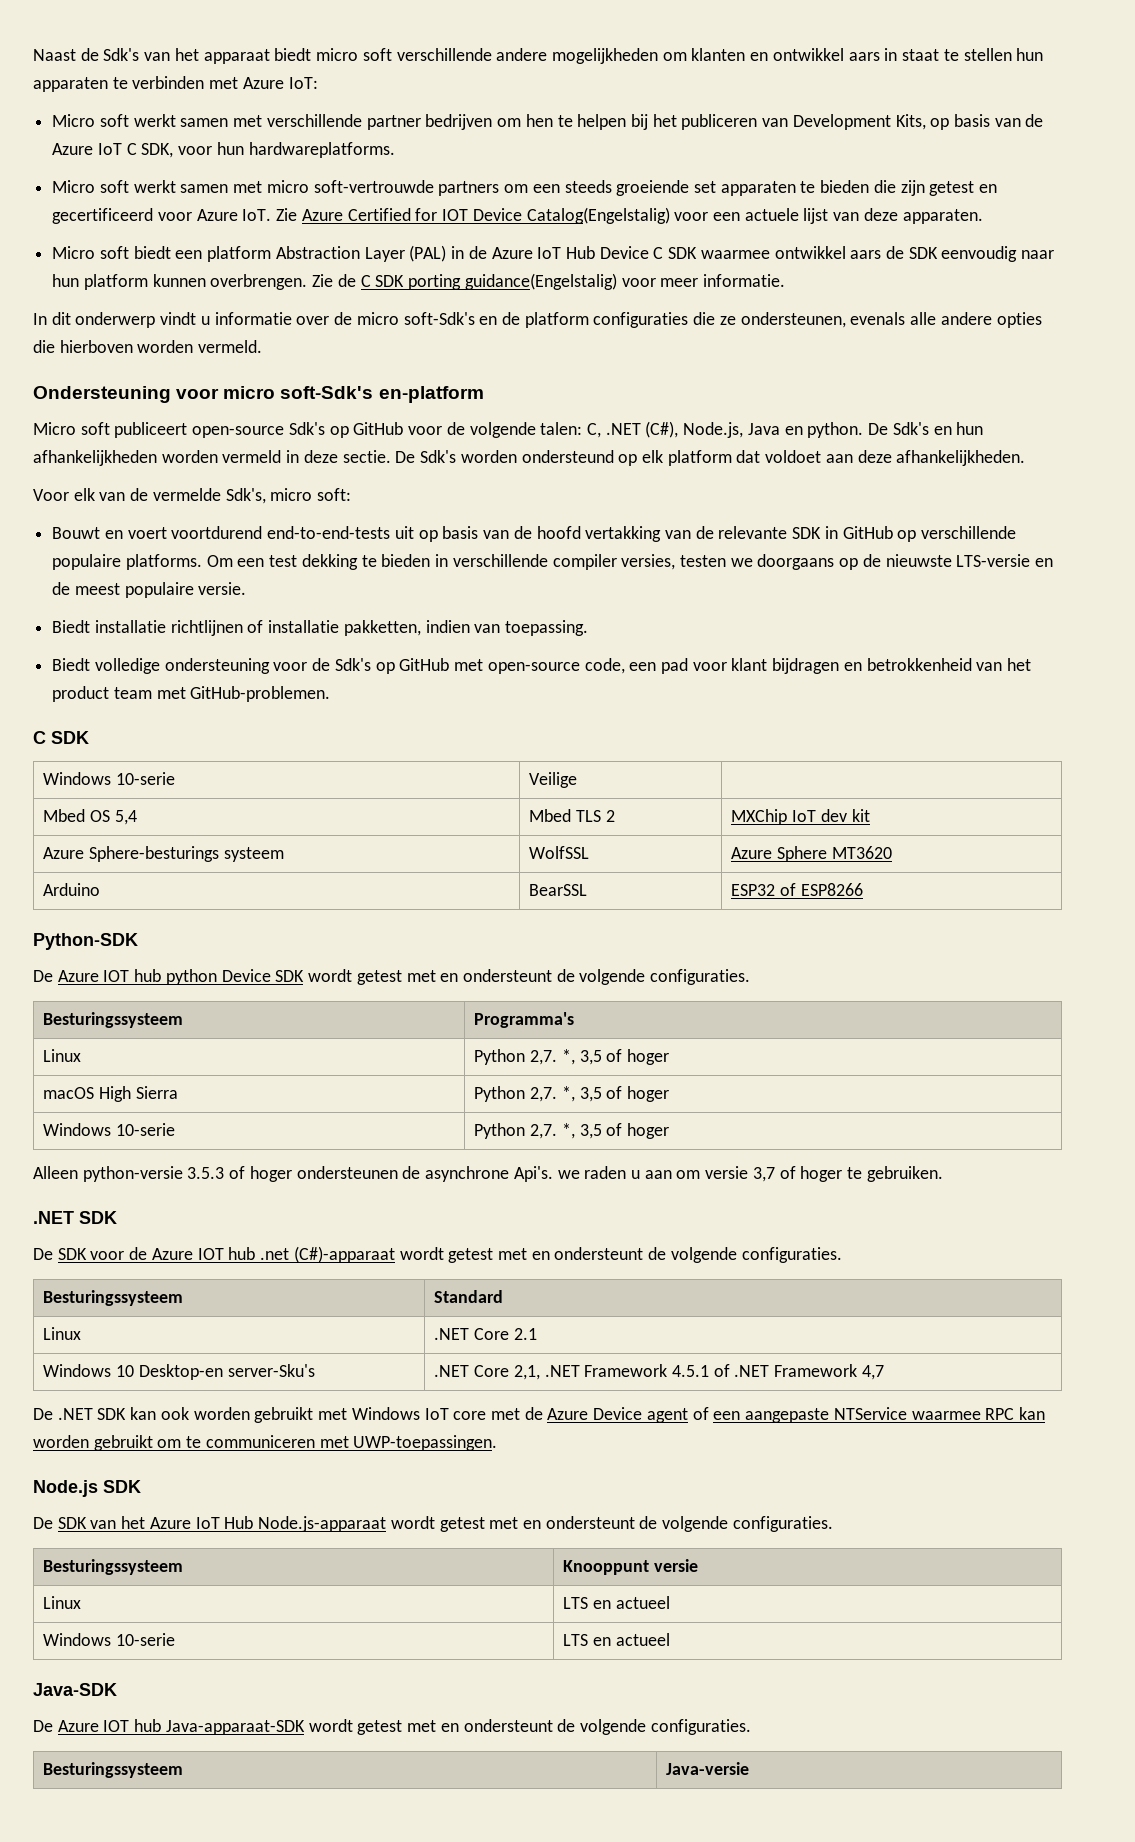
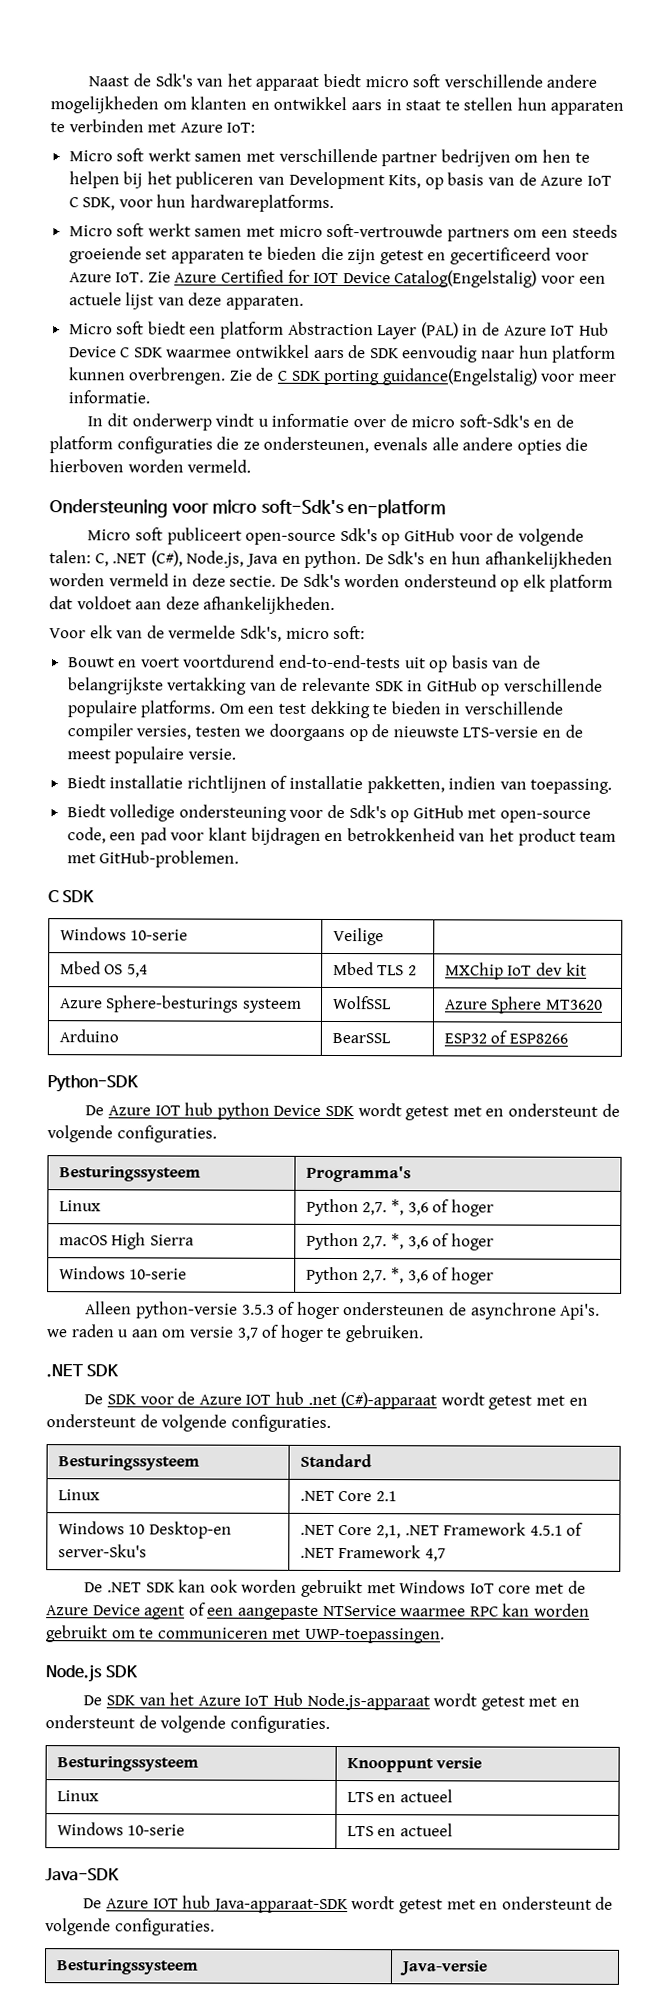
[536,526,581,539] hoofd -> [66,677,164,695] belangrijkste
[579,1050,602,1065] 3,5 -> [407,1202,429,1216] 3,6
[579,1087,602,1102] 3,5 -> [407,1236,429,1250] 3,6
[579,1124,602,1139] 3,5 -> [407,1270,429,1284] 3,6

